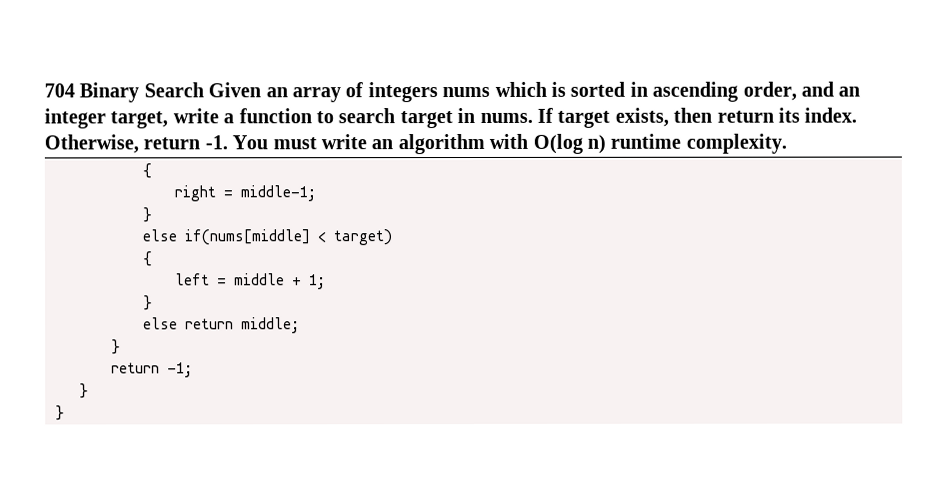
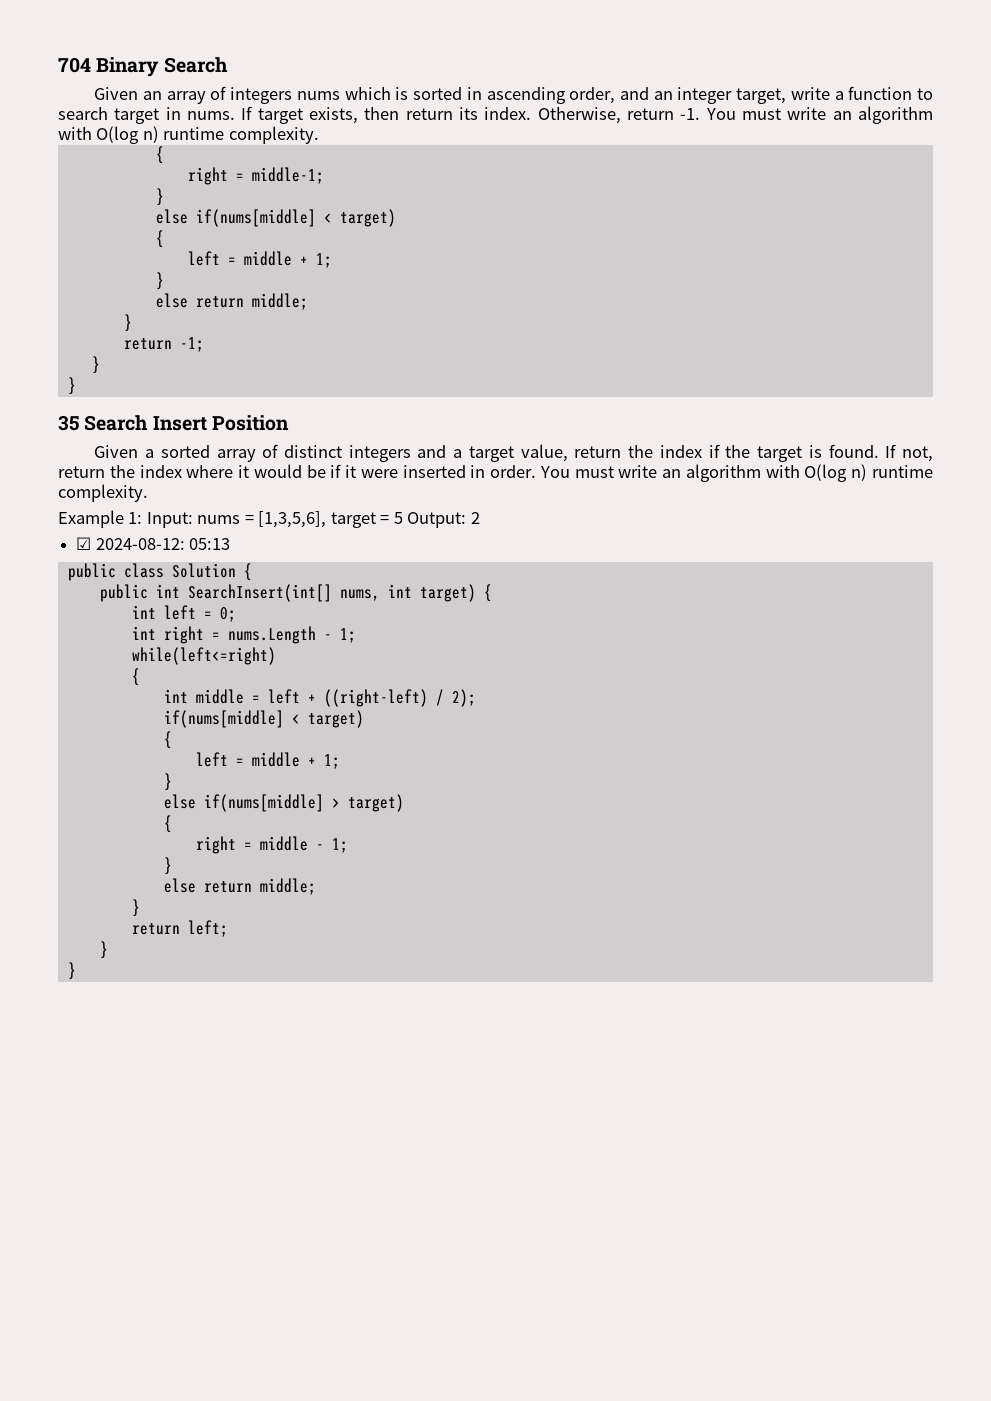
(204, 90) none -> (228, 65) //
(65, 413) none -> [58,415,289,431] [94,444,934,462] [58,464,934,482] [58,484,148,502] [58,510,480,528] [76,537,231,550] [67,563,252,581] [99,584,492,602] [131,605,236,622] [131,626,356,644] [131,647,276,665] [131,668,140,686] [163,689,476,707] [163,710,364,728] [163,731,172,749] [195,752,340,769] [163,773,172,791] [163,794,404,812] [163,815,172,833] [195,836,348,854] [163,857,172,875] [163,878,316,895] [131,899,140,917] [131,920,228,937] [99,941,108,959] [67,962,76,980] // 35 Search Insert Position // Given a sorted array of distinct integers and a target value, return the index if the target is found. If not, return the index where it would be if it were inserted in order. You must write an algorithm with O(log n) runtime complexity. // Example 1: Input: nums = [1,3,5,6], target = 5 Output: 2 // ☑ 2024-08-12: 05:13 // public class Solution { // public int SearchInsert(int[] nums, int target) { // int left = 0; // int right = nums.Length - 1; // while(left<=right) // { // int middle = left + ((right-left) / 2); // if(nums[middle] < target) // { // left = middle + 1; // } // else if(nums[middle] > target) // { // right = middle - 1; // } // else return middle; // } // return left; // } // }

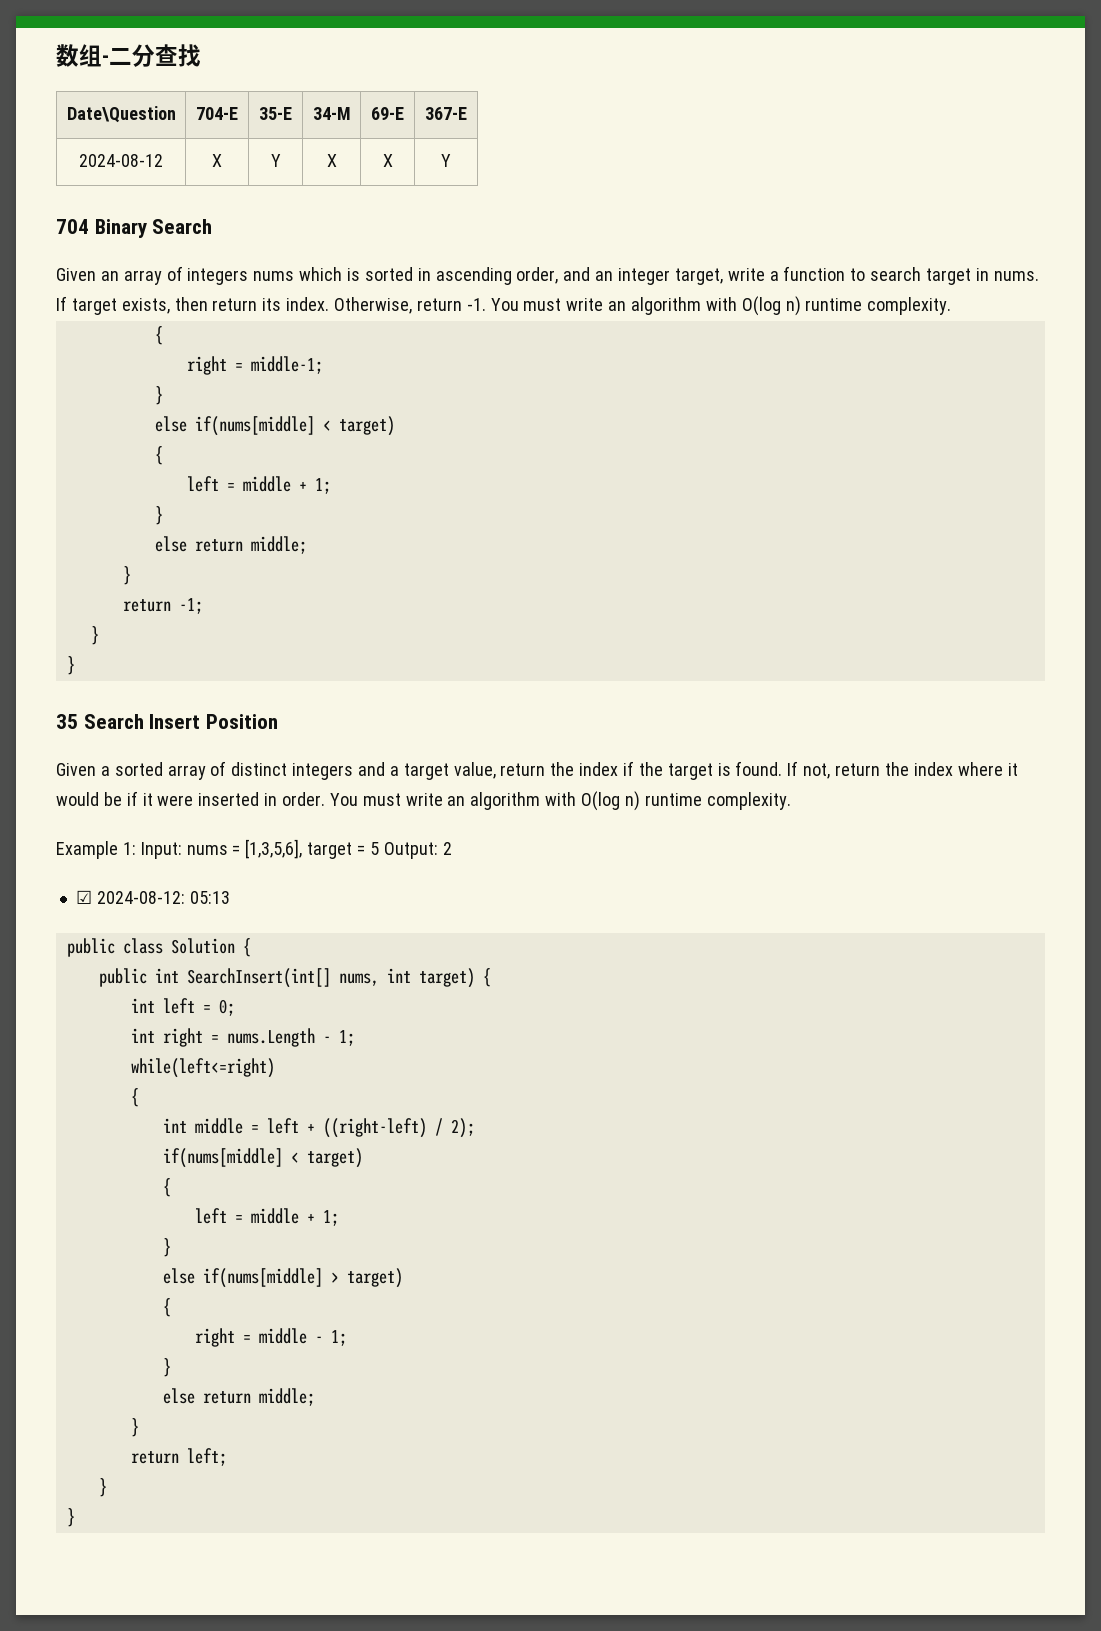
(58, 65) none -> [56,44,201,67] [66,106,176,123] [196,107,238,120] [259,107,292,120] [312,107,351,120] [371,107,404,120] [425,107,467,120] [79,154,163,167] [212,154,222,167] [270,154,281,167] [326,154,337,167] [382,154,393,167] [441,154,451,167] 数组-二分查找 // Date\Question | 704-E | 35-E | 34-M | 69-E | 367-E // 2024-08-12 | X | Y | X | X | Y //

